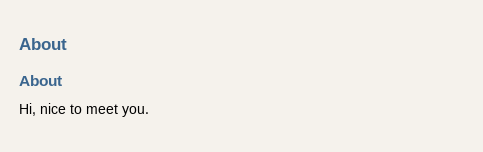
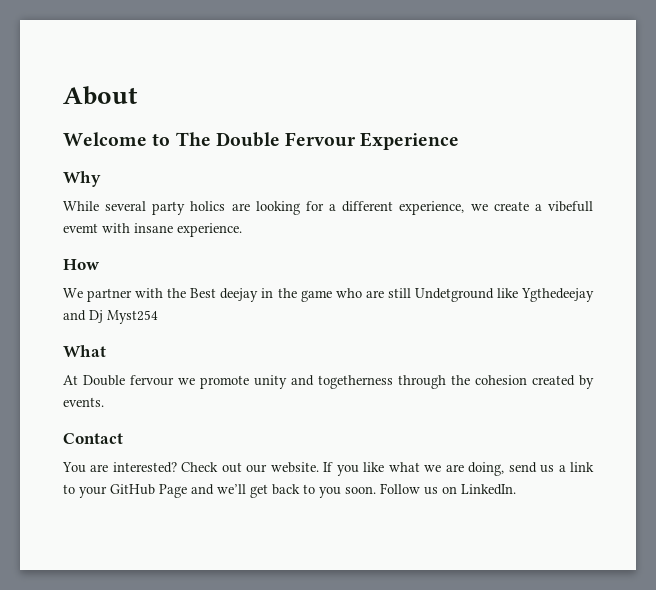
[19,38,67,50] [19,75,62,86] [19,103,149,117] About // About // Hi, nice to meet you. -> [63,86,138,105] [63,132,460,150] [63,171,101,187] [63,201,593,215] [63,223,242,237] [63,259,100,270] [63,288,594,302] [63,310,158,324] [63,345,106,357] [63,375,594,389] [63,397,104,407] [63,433,123,444] [62,462,595,476] [63,483,516,498] About // Welcome to The Double Fervour Experience // Why // While several party holics are looking for a different experience, we create a vibefull evemt with insane experience. // How // We partner with the Best deejay in the game who are still Undetground like Ygthedeejay and Dj Myst254 // What // At Double fervour we promote unity and togetherness through the cohesion created by events. // Contact // You are interested? Check out our website. If you like what we are doing, send us a link to your GitHub Page and we’ll get back to you soon. Follow us on LinkedIn.

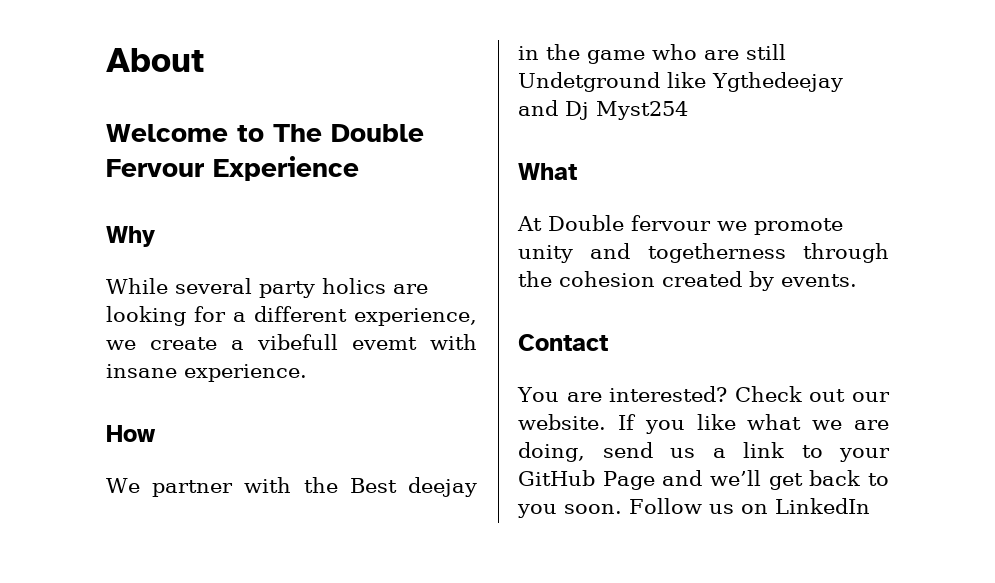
[461,484,516,495] LinkedIn. -> [774,498,870,514] LinkedIn

